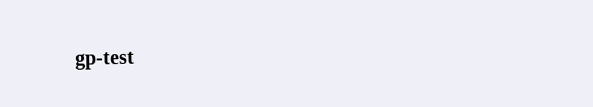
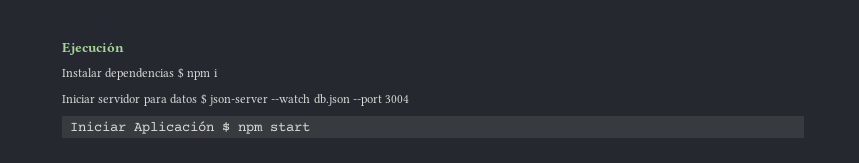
[74,51,135,70] gp-test -> [62,42,124,55] [62,67,218,80] [62,93,410,106] [69,121,310,134] Ejecución // Instalar dependencias $ npm i // Iniciar servidor para datos $ json-server --watch db.json --port 3004 // Iniciar Aplicación $ npm start

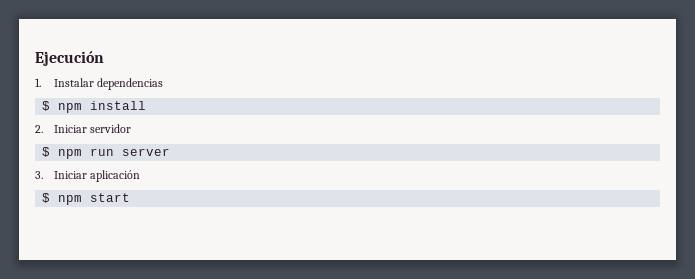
(124, 48) none -> [35,78,41,87] 1.
[177,67,218,80] $ npm i // -> [42,101,147,113] [35,125,43,133] // $ npm install // 2.
[143,93,410,106] [69,121,214,134] para datos $ json-server --watch db.json --port 3004 // Iniciar Aplicación -> [42,147,171,159] [35,170,140,182] // $ npm run server // 3. Iniciar aplicación //

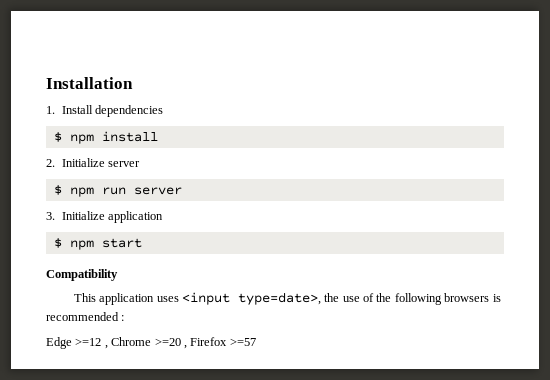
[35,51,104,66] Ejecución -> [46,77,133,89] Installation
[53,78,163,90] Instalar dependencias -> [61,105,164,117] Install dependencies
[53,124,131,133] Iniciar servidor -> [61,158,141,167] Initialize server
[53,170,140,182] Iniciar aplicación -> [61,211,164,223] Initialize application
(131, 197) none -> [46,269,118,281] [73,292,501,305] [46,312,125,321] [46,337,256,349] // Compatibility // This application uses <input type=date>, the use of the following browsers is recommended : // Edge >=12 , Chrome >=20 , Firefox >=57

